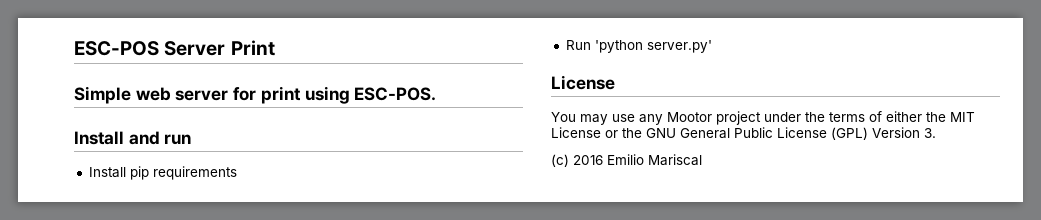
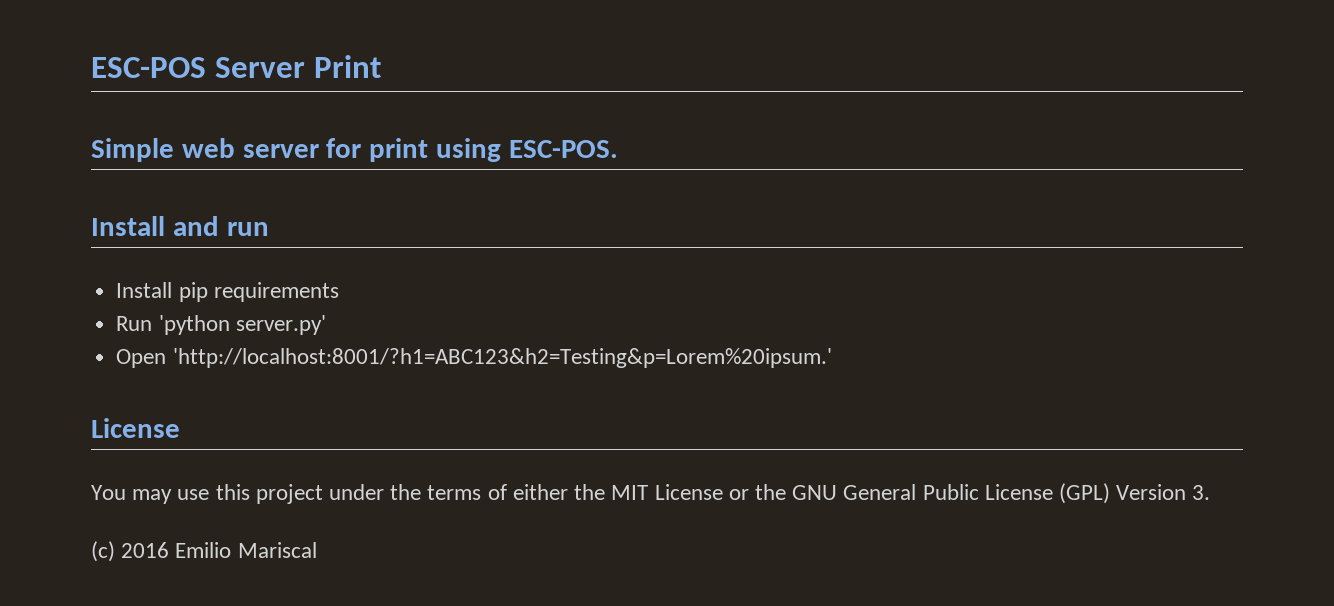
(712, 46) none -> [116,348,832,368] // Open 'http://localhost:8001/?h1=ABC123&h2=Testing&p=Lorem%20ipsum.'
[639,112,712,125] any Mootor -> [215,484,250,500] this

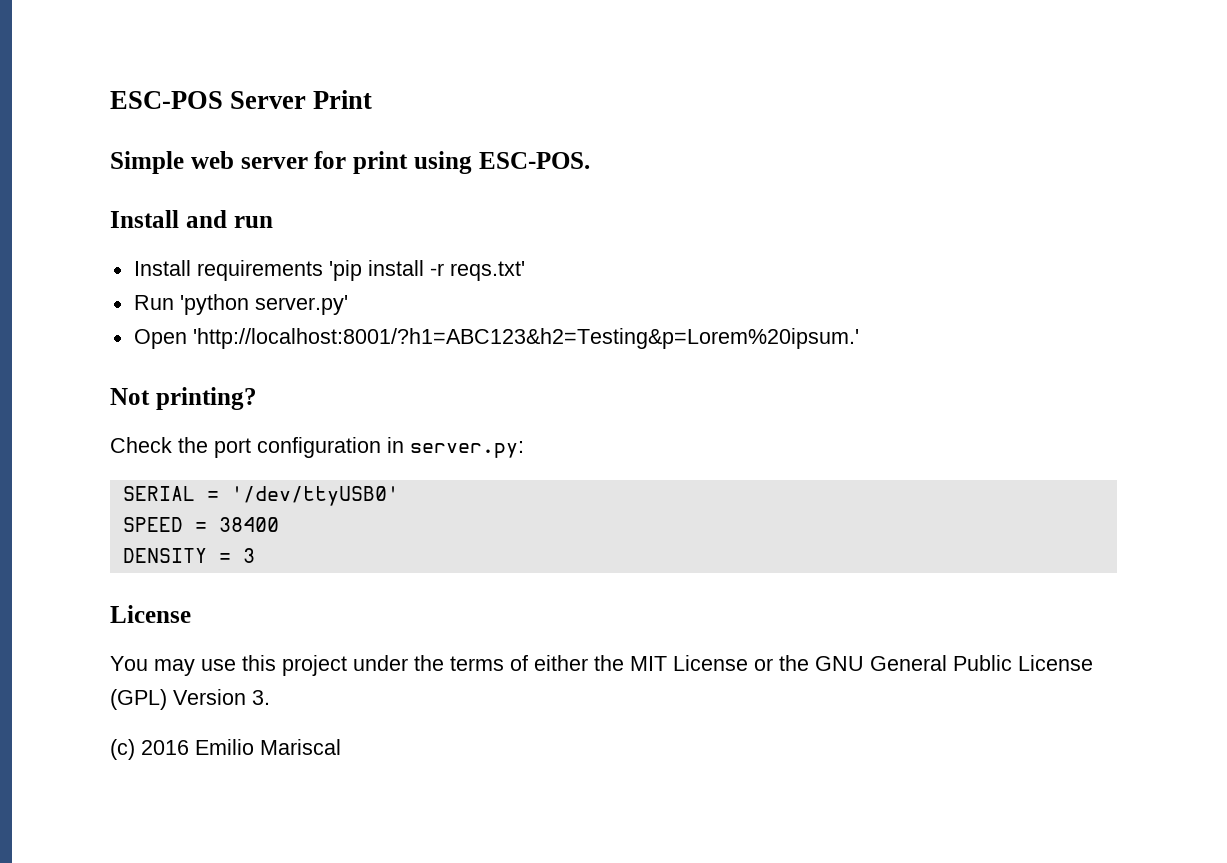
[178,282,208,302] pip -> (191, 268) none
(339, 292) none -> [328,260,525,281] 'pip install -r reqs.txt'
(832, 358) none -> [110,387,257,410] [110,437,524,458] [122,486,399,506] [122,517,279,532] [122,548,255,563] // Not printing? // Check the port configuration in server.py: // SERIAL = '/dev/ttyUSB0' // SPEED = 38400 // DENSITY = 3

